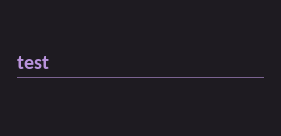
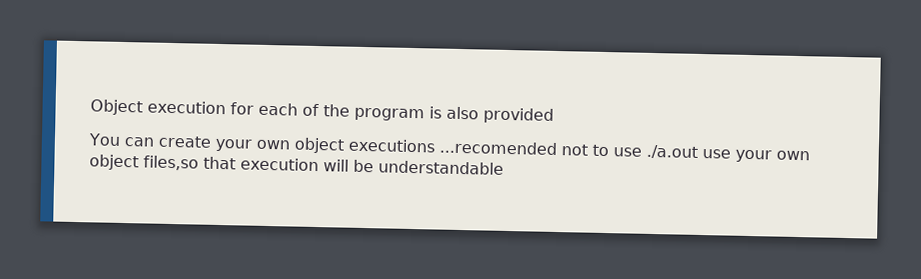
[17,56,49,69] test -> [90,99,554,124] [88,133,810,163] [89,154,504,175] Object execution for each of the program is also provided // You can create your own object executions ...recomended not to use ./a.out use your own object files,so that execution will be understandable

